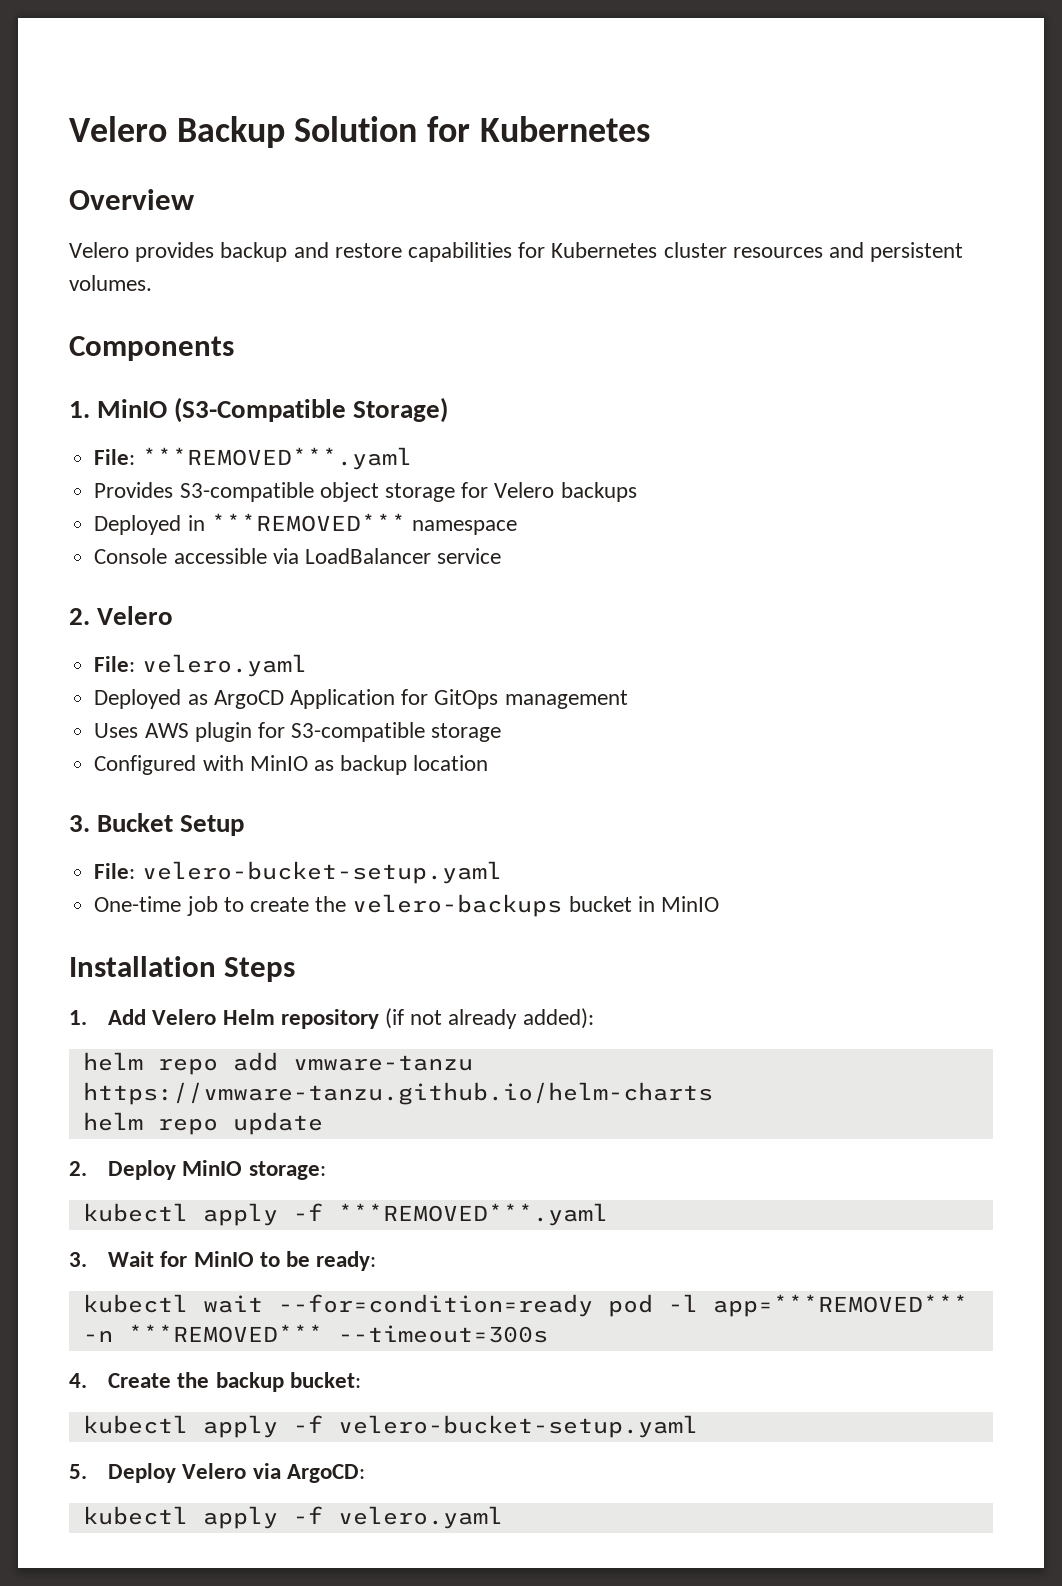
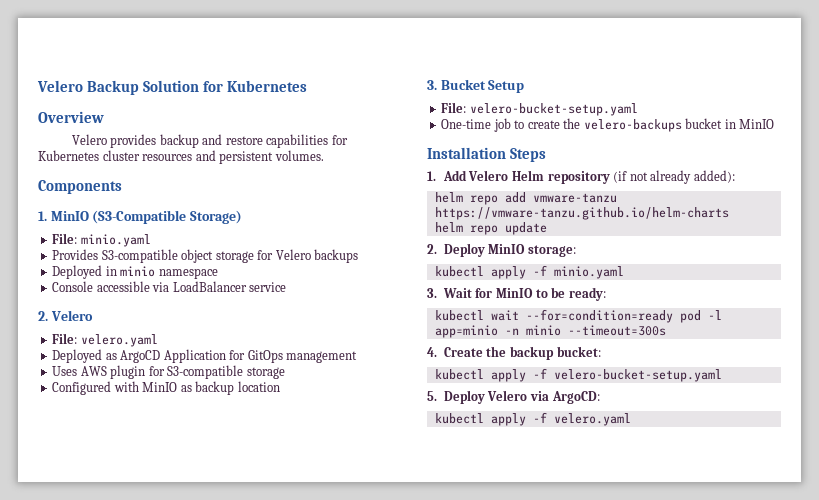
[141,447,412,470] ***REMOVED***.yaml -> [80,234,151,247] minio.yaml
[210,513,406,532] ***REMOVED*** -> [120,266,156,277] minio
[337,1203,608,1226] ***REMOVED***.yaml -> [553,266,624,279] minio.yaml
[712,1294,968,1317] [82,1324,323,1343] app=***REMOVED*** -n ***REMOVED*** -> [434,325,561,338] app=minio -n minio

